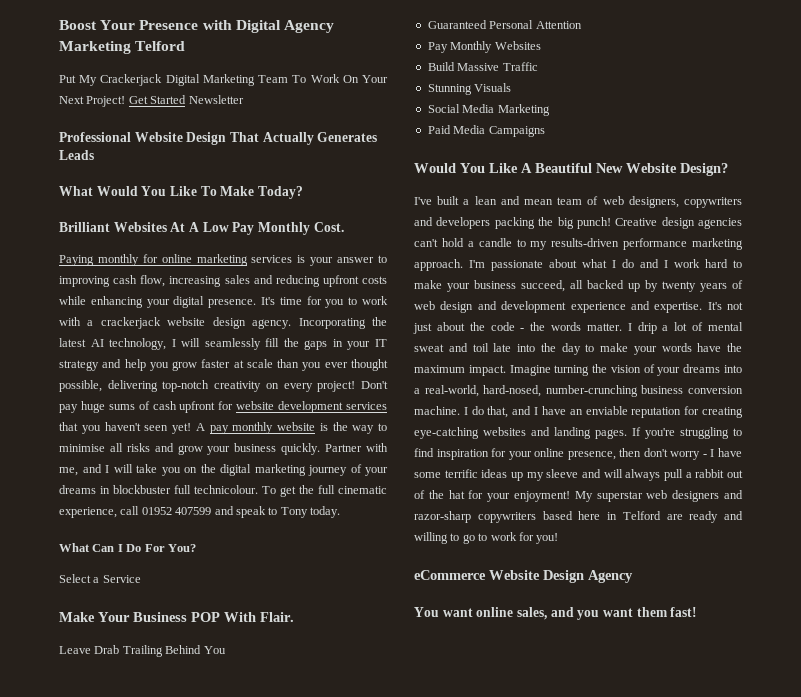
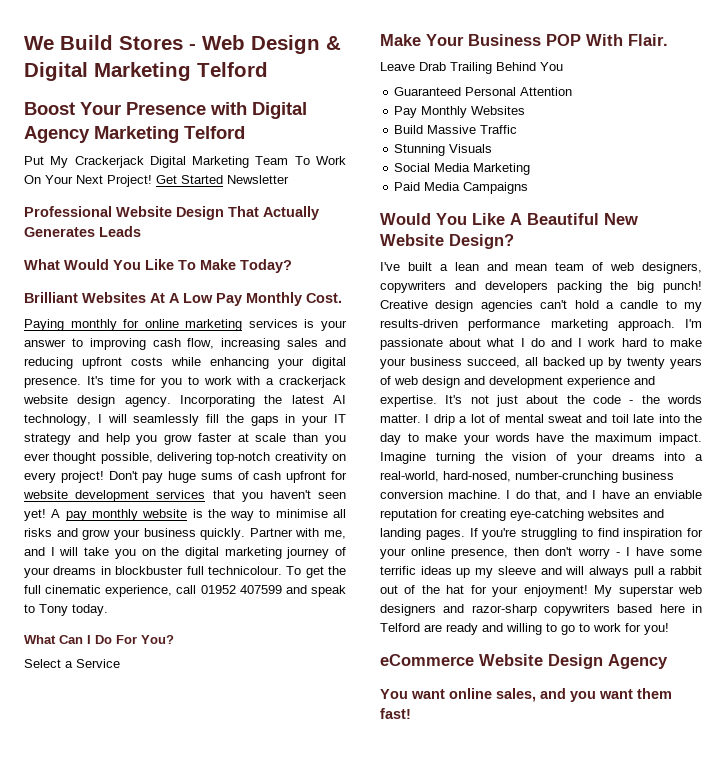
(59, 25) none -> [24,35,341,54] [24,62,268,81] We Build Stores - Web Design & Digital Marketing Telford //

